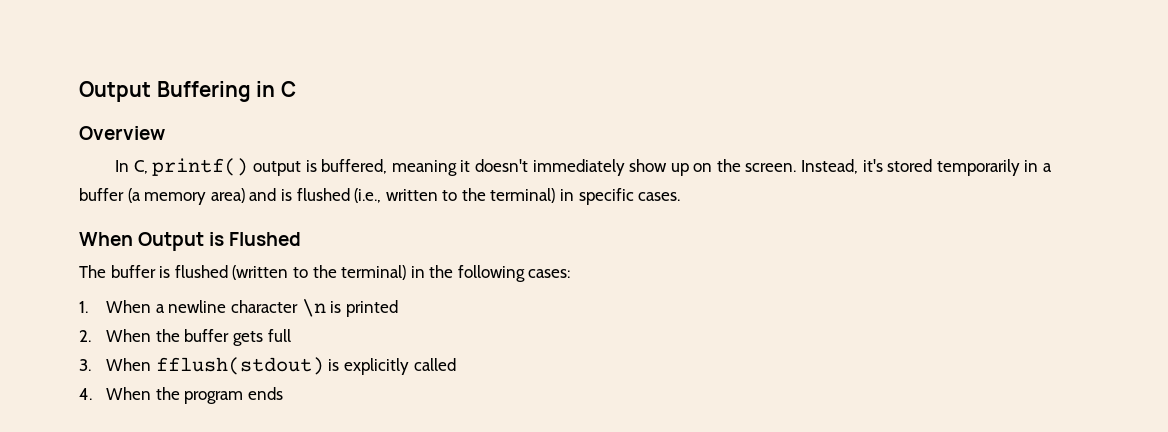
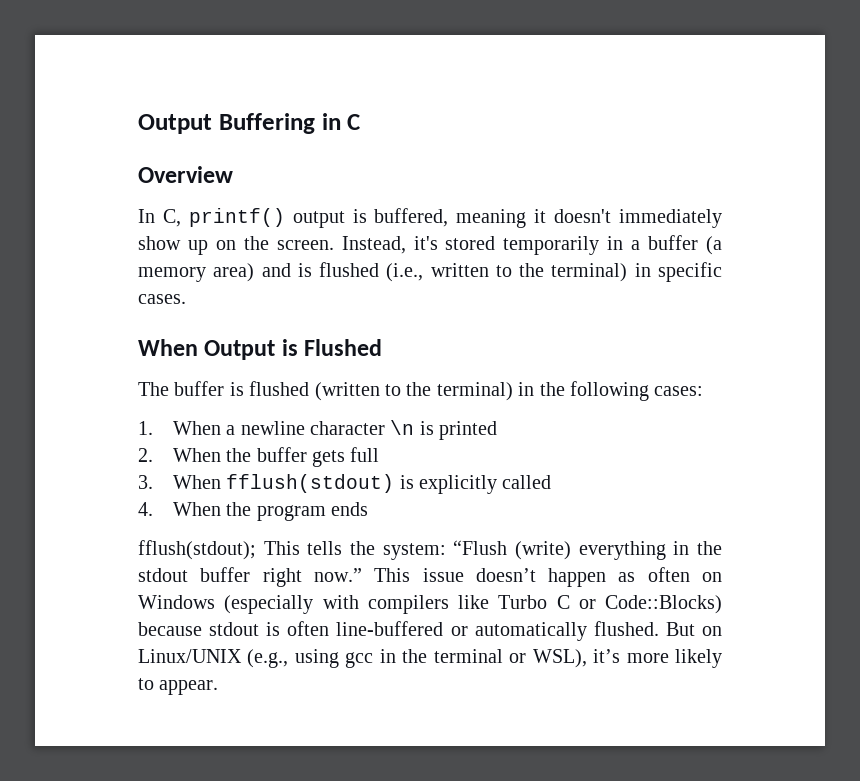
(283, 393) none -> [138,540,722,560] [138,567,722,587] [138,595,722,614] [138,621,722,641] [138,649,722,668] [138,678,219,695] // fflush(stdout); This tells the system: “Flush (write) everything in the stdout buffer right now.” This issue doesn’t happen as often on Windows (especially with compilers like Turbo C or Code::Blocks) because stdout is often line-buffered or automatically flushed. But on Linux/UNIX (e.g., using gcc in the terminal or WSL), it’s more likely to appear.

